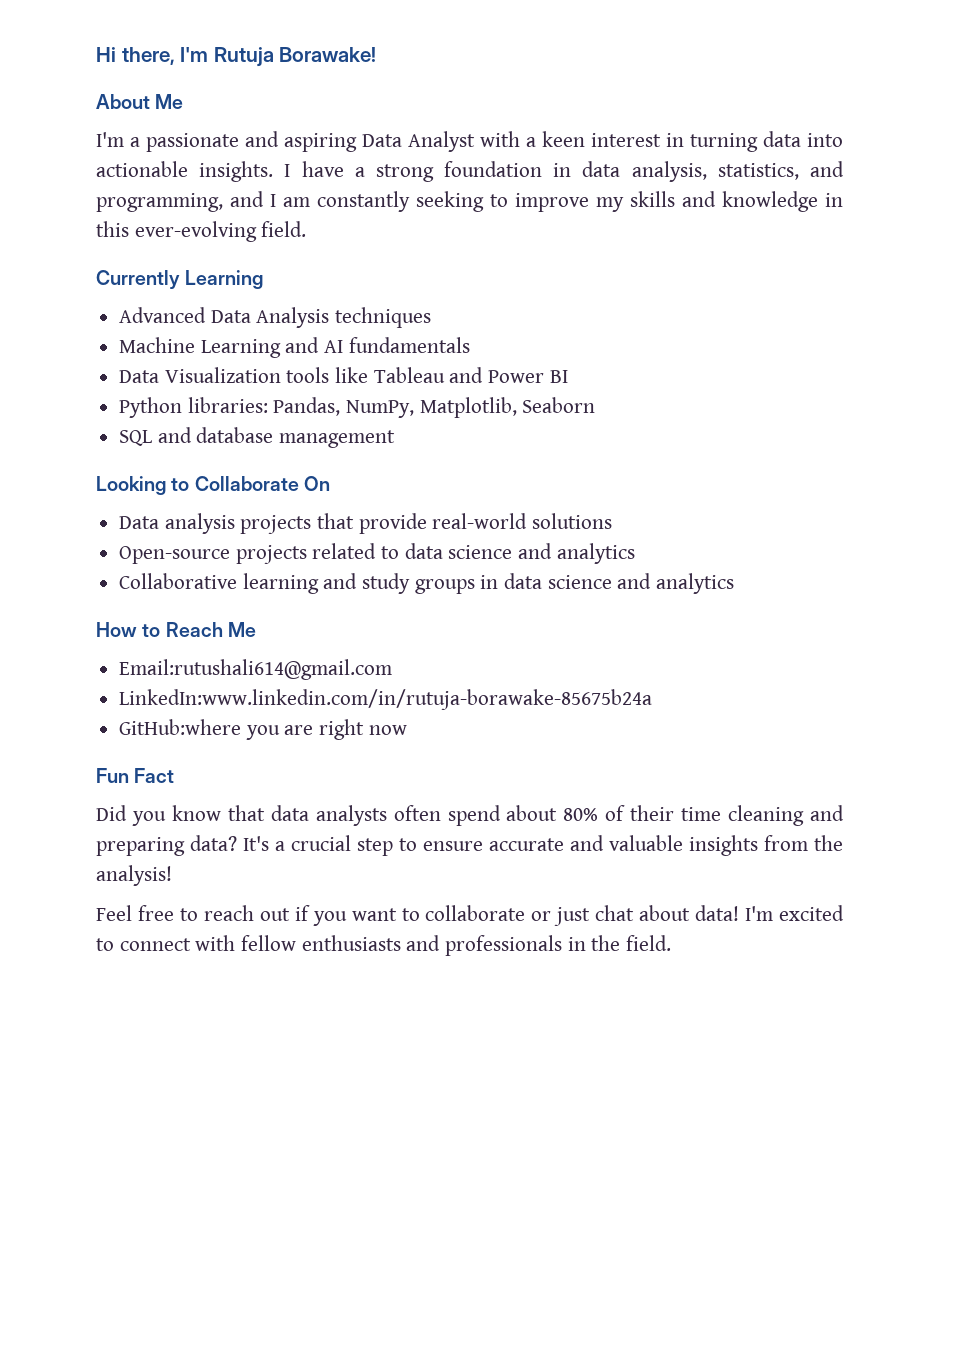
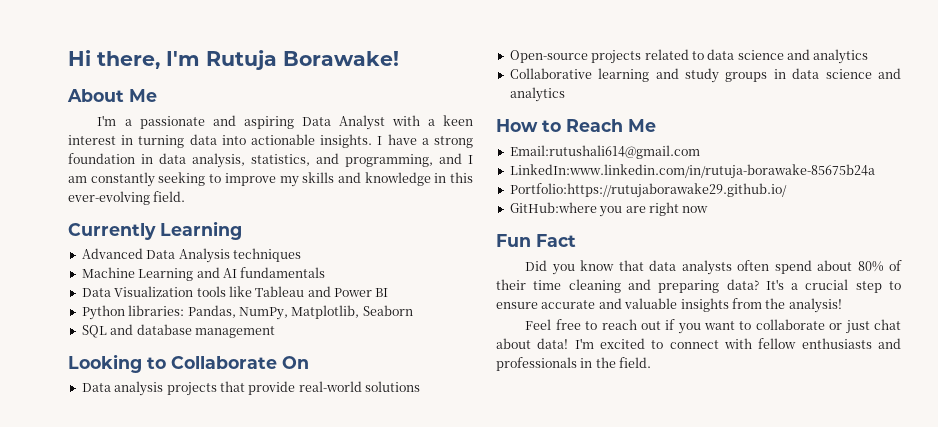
(653, 699) none -> [509,183,787,198] // Portfolio:https://rutujaborawake29.github.io/

